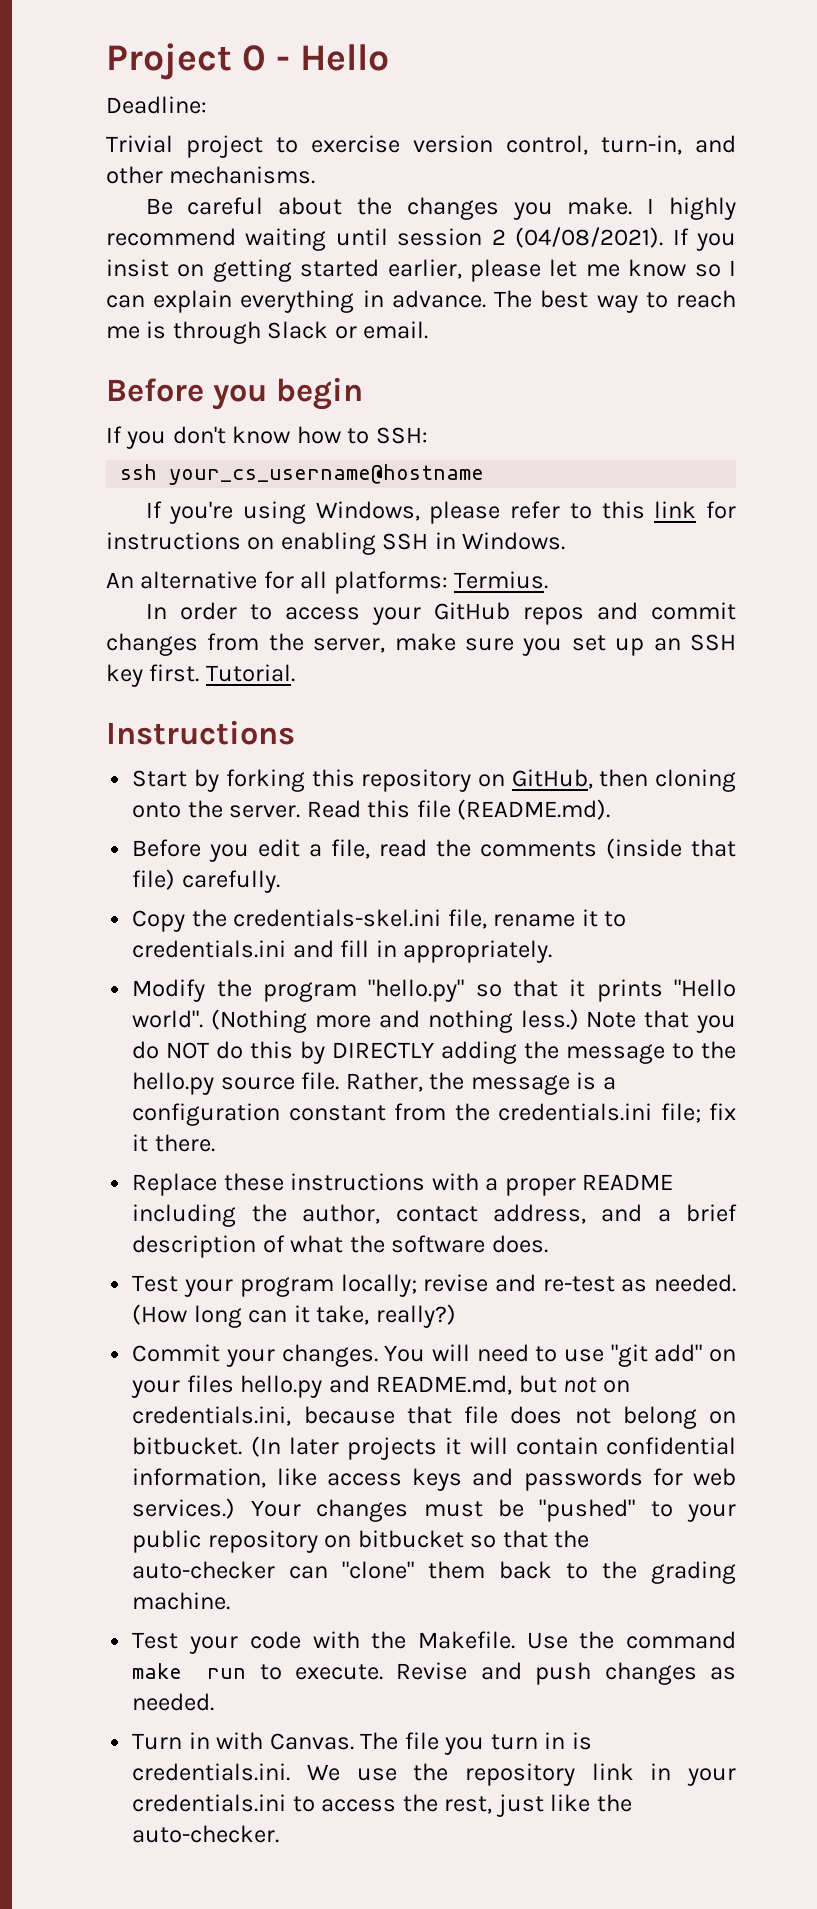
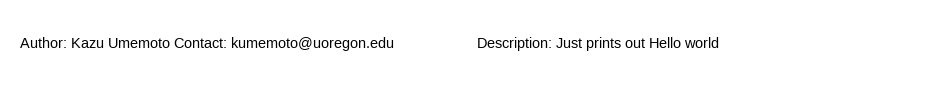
[106,43,390,80] [106,96,207,114] [106,135,736,158] [106,166,316,184] [145,197,736,220] [106,227,736,251] [106,259,736,282] [106,290,736,313] [106,321,429,344] [106,377,363,410] [106,426,428,449] [120,464,485,485] [145,501,736,524] [106,532,566,555] [106,571,549,594] [145,602,736,625] [106,633,736,656] [106,664,295,687] [106,720,295,745] [132,769,736,792] [132,799,611,820] [132,838,736,862] [132,869,280,893] [132,909,627,932] [132,940,553,963] [132,979,736,1002] [132,1009,736,1033] [132,1041,736,1064] [132,1072,616,1095] [132,1103,737,1126] [132,1134,215,1152] [132,1173,674,1196] [132,1204,737,1227] [132,1235,548,1258] [132,1274,736,1297] [132,1304,456,1328] [132,1344,736,1367] [131,1375,630,1398] [132,1406,737,1429] [132,1436,737,1460] [132,1468,736,1491] [132,1498,736,1522] [132,1530,590,1553] [132,1561,736,1584] [132,1592,231,1610] [132,1631,736,1654] [132,1662,737,1685] [132,1693,215,1711] [132,1732,592,1755] [132,1763,736,1786] [132,1794,632,1817] [132,1825,280,1843] Project 0 - Hello // Deadline: // Trivial project to exercise version control, turn-in, and other mechanisms. // Be careful about the changes you make. I highly recommend waiting until session 2 (04/08/2021). If you insist on getting started earlier, please let me know so I can explain everything in advance. The best way to reach me is through Slack or email. // Before you begin // If you don't know how to SSH: // ssh your_cs_username@hostname // If you're using Windows, please refer to this link for instructions on enabling SSH in Windows. // An alternative for all platforms: Termius. // In order to access your GitHub repos and commit changes from the server, make sure you set up an SSH key first. Tutorial. // Instructions // Start by forking this repository on GitHub, then cloning onto the server. Read this file (README.md). // Before you edit a file, read the comments (inside that file) carefully. // Copy the credentials-skel.ini file, rename it to credentials.ini and fill in appropriately. // Modify the program "hello.py" so that it prints "Hello world". (Nothing more and nothing less.) Note that you do NOT do this by DIRECTLY adding the message to the hello.py source file. Rather, the message is a configuration constant from the credentials.ini file; fix it there. // Replace these instructions with a proper README including the author, contact address, and a brief description of what the software does. // Test your program locally; revise and re-test as needed. (How long can it take, really?) // Commit your changes. You will need to use "git add" on your files hello.py and README.md, but not on credentials.ini, because that file does not belong on bitbucket. (In later projects it will contain confidential information, like access keys and passwords for web services.) Your changes must be "pushed" to your public repository on bitbucket so that the auto-checker can "clone" them back to the grading machine. // Test your code with the Makefile. Use the command make run to execute. Revise and push changes as needed. // Turn in with Canvas. The file you turn in is credentials.ini. We use the repository link in your credentials.ini to access the rest, just like the auto-checker. -> [20,37,719,51] Author: Kazu Umemoto Contact: kumemoto@uoregon.edu Description: Just prints out Hello world

